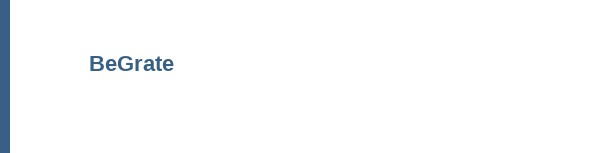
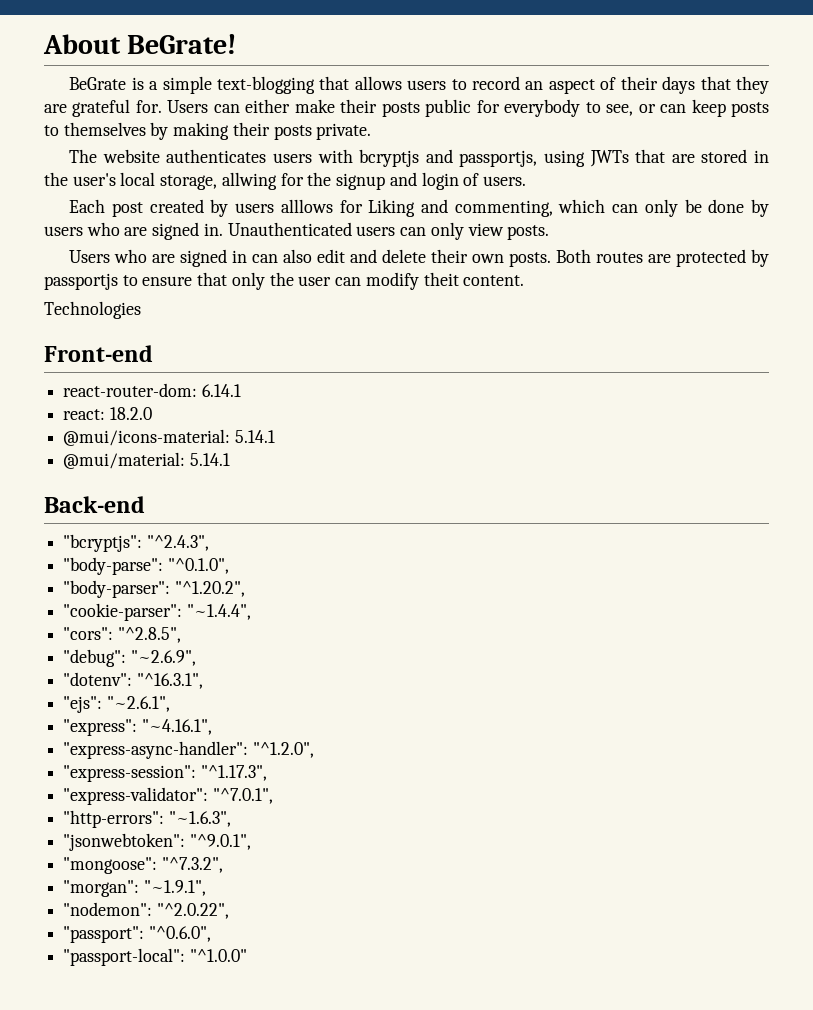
[89,56,174,71] BeGrate -> [43,34,237,54] [69,76,769,94] [44,99,770,117] [44,122,372,140] [69,149,770,167] [44,172,526,190] [69,199,770,217] [44,222,550,240] [69,249,769,267] [44,272,525,290] [44,301,141,319] [44,345,153,362] [63,383,241,397] [63,407,152,420] [63,429,275,446] [63,452,230,469] [44,496,145,513] [63,534,209,552] [63,557,229,575] [63,580,245,598] [63,603,251,621] [63,627,181,643] [63,649,196,667] [63,672,203,689] [63,696,170,713] [63,719,212,736] [63,741,314,759] [63,765,267,782] [63,787,273,805] [63,810,231,828] [63,833,251,851] [63,857,223,874] [63,880,206,897] [63,902,229,919] [63,926,211,943] [63,948,247,966] About BeGrate! // BeGrate is a simple text-blogging that allows users to record an aspect of their days that they are grateful for. Users can either make their posts public for everybody to see, or can keep posts to themselves by making their posts private. // The website authenticates users with bcryptjs and passportjs, using JWTs that are stored in the user's local storage, allwing for the signup and login of users. // Each post created by users alllows for Liking and commenting, which can only be done by users who are signed in. Unauthenticated users can only view posts. // Users who are signed in can also edit and delete their own posts. Both routes are protected by passportjs to ensure that only the user can modify theit content. // Technologies // Front-end // react-router-dom: 6.14.1 // react: 18.2.0 // @mui/icons-material: 5.14.1 // @mui/material: 5.14.1 // Back-end // "bcryptjs": "^2.4.3", // "body-parse": "^0.1.0", // "body-parser": "^1.20.2", // "cookie-parser": "~1.4.4", // "cors": "^2.8.5", // "debug": "~2.6.9", // "dotenv": "^16.3.1", // "ejs": "~2.6.1", // "express": "~4.16.1", // "express-async-handler": "^1.2.0", // "express-session": "^1.17.3", // "express-validator": "^7.0.1", // "http-errors": "~1.6.3", // "jsonwebtoken": "^9.0.1", // "mongoose": "^7.3.2", // "morgan": "~1.9.1", // "nodemon": "^2.0.22", // "passport": "^0.6.0", // "passport-local": "^1.0.0"

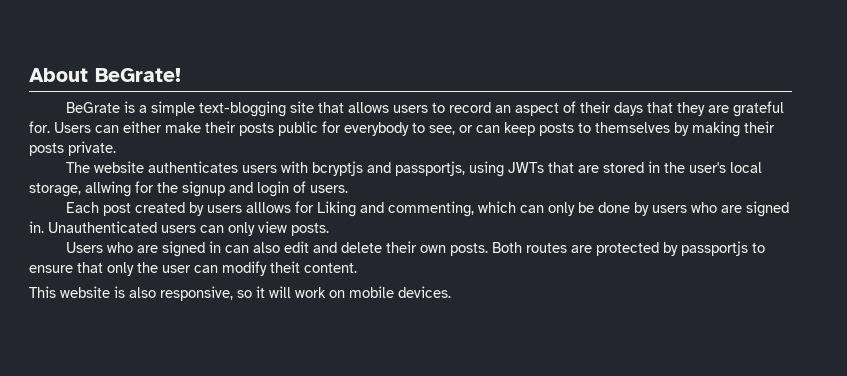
(315, 85) none -> [289,101,314,113] site
[44,301,141,319] [44,345,153,362] [63,383,241,397] [63,407,152,420] [63,429,275,446] [63,452,230,469] [44,496,145,513] [63,534,209,552] [63,557,229,575] [63,580,245,598] [63,603,251,621] [63,627,181,643] [63,649,196,667] [63,672,203,689] [63,696,170,713] [63,719,212,736] [63,741,314,759] [63,765,267,782] [63,787,273,805] [63,810,231,828] [63,833,251,851] [63,857,223,874] [63,880,206,897] [63,902,229,919] [63,926,211,943] [63,948,247,966] Technologies // Front-end // react-router-dom: 6.14.1 // react: 18.2.0 // @mui/icons-material: 5.14.1 // @mui/material: 5.14.1 // Back-end // "bcryptjs": "^2.4.3", // "body-parse": "^0.1.0", // "body-parser": "^1.20.2", // "cookie-parser": "~1.4.4", // "cors": "^2.8.5", // "debug": "~2.6.9", // "dotenv": "^16.3.1", // "ejs": "~2.6.1", // "express": "~4.16.1", // "express-async-handler": "^1.2.0", // "express-session": "^1.17.3", // "express-validator": "^7.0.1", // "http-errors": "~1.6.3", // "jsonwebtoken": "^9.0.1", // "mongoose": "^7.3.2", // "morgan": "~1.9.1", // "nodemon": "^2.0.22", // "passport": "^0.6.0", // "passport-local": "^1.0.0" -> [29,286,451,301] This website is also responsive, so it will work on mobile devices.

